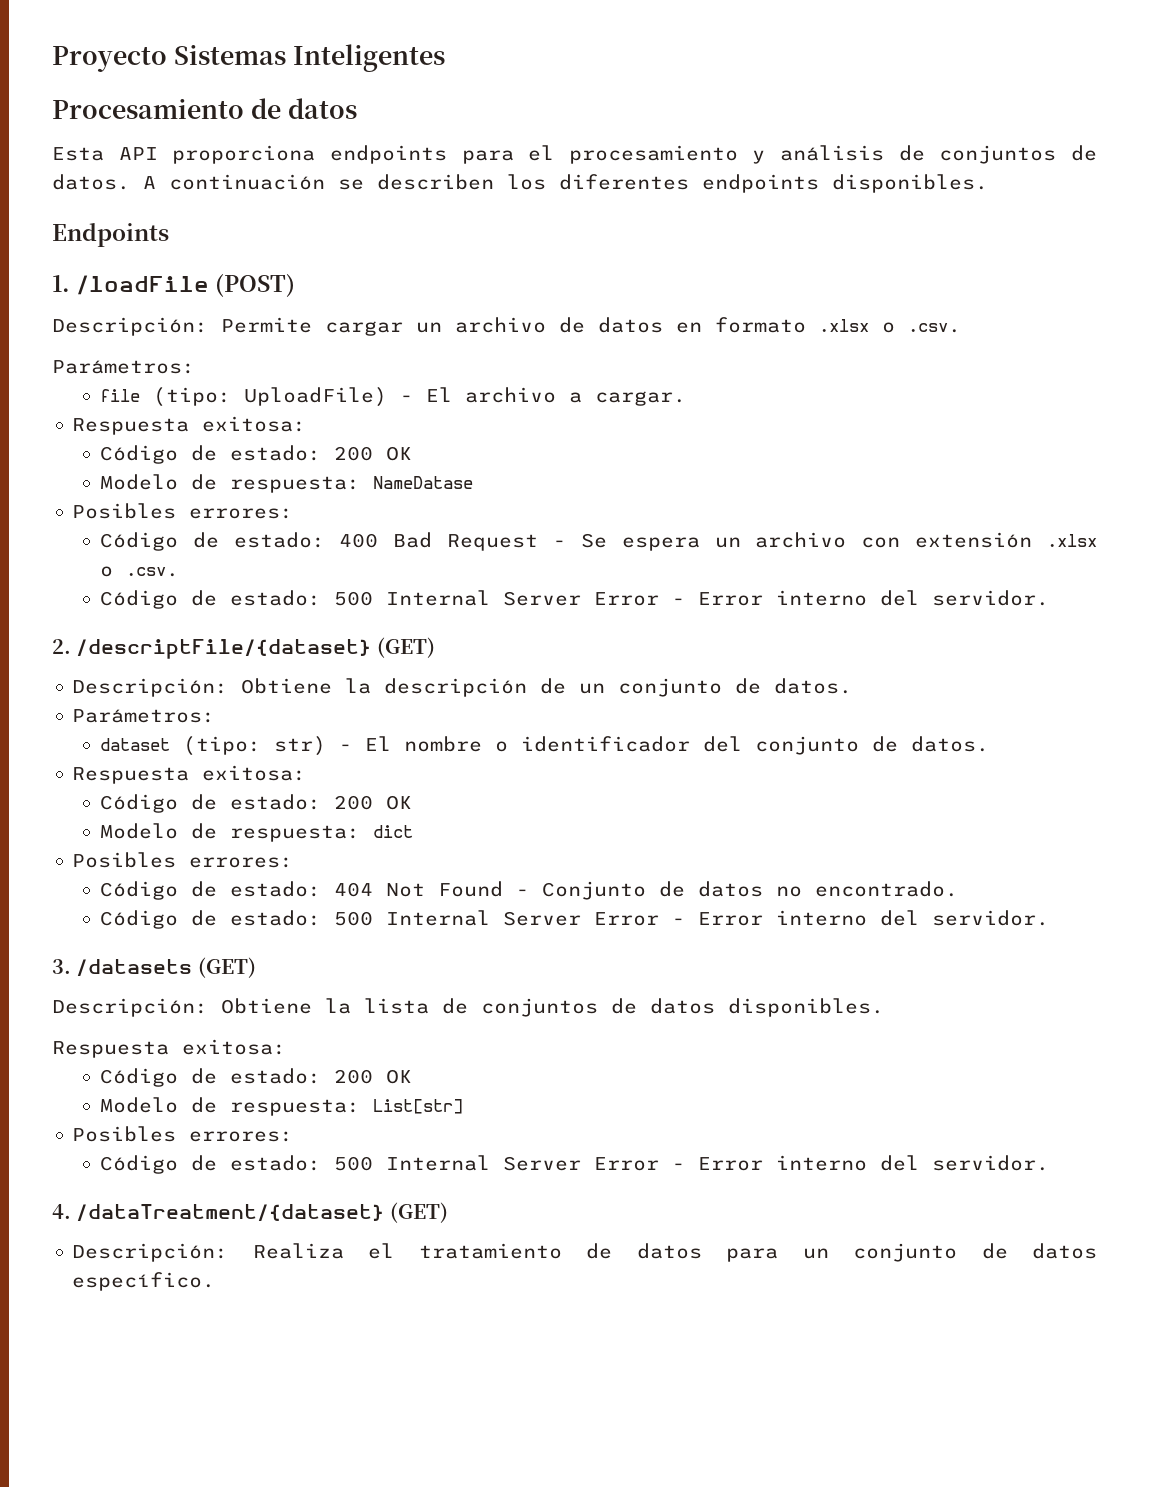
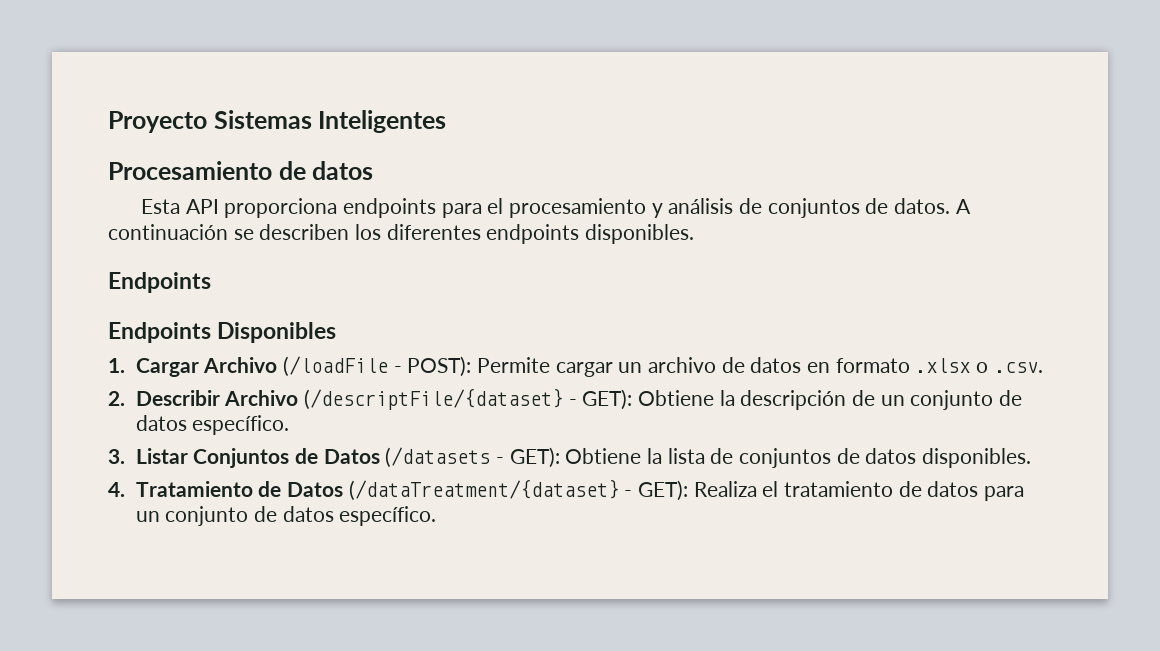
[52,273,296,297] [52,317,208,336] 1. /loadFile (POST) // Descripción: -> [108,322,337,343] [108,356,472,377] Endpoints Disponibles // 1. Cargar Archivo (/loadFile - POST):
[52,360,195,374] [99,387,686,407] [72,416,307,435] [99,445,412,464] [99,474,473,493] [72,503,294,519] [99,532,1097,551] [99,566,179,577] [99,590,1049,609] [52,637,435,659] [72,678,229,697] Parámetros: // file (tipo: UploadFile) - El archivo a cargar. // Respuesta exitosa: // Código de estado: 200 OK // Modelo de respuesta: NameDatase // Posibles errores: // Código de estado: 400 Bad Request - Se espera un archivo con extensión .xlsx o .csv. // Código de estado: 500 Internal Server Error - Error interno del servidor. // 2. /descriptFile/{dataset} (GET) // Descripción: -> [108,388,633,410] 2. Describir Archivo (/descriptFile/{dataset} - GET):
[774,678,853,694] [72,709,216,723] [99,736,989,756] [72,765,307,784] [99,794,412,813] [99,823,413,842] [72,852,294,868] [99,881,958,900] [99,910,1049,929] [52,957,256,978] [52,998,208,1017] datos. // Parámetros: // dataset (tipo: str) - El nombre o identificador del conjunto de datos. // Respuesta exitosa: // Código de estado: 200 OK // Modelo de respuesta: dict // Posibles errores: // Código de estado: 404 Not Found - Conjunto de datos no encontrado. // Código de estado: 500 Internal Server Error - Error interno del servidor. // 3. /datasets (GET) // Descripción: -> [135,415,290,435] [108,447,560,468] datos específico. // 3. Listar Conjuntos de Datos (/datasets - GET):
[52,1039,286,1058] [99,1068,412,1087] [99,1097,463,1116] [72,1126,294,1142] [99,1155,1049,1174] [52,1202,448,1223] [72,1243,229,1262] Respuesta exitosa: // Código de estado: 200 OK // Modelo de respuesta: List[str] // Posibles errores: // Código de estado: 500 Internal Server Error - Error interno del servidor. // 4. /dataTreatment/{dataset} (GET) // Descripción: -> [108,479,688,501] 4. Tratamiento de Datos (/dataTreatment/{dataset} - GET):

